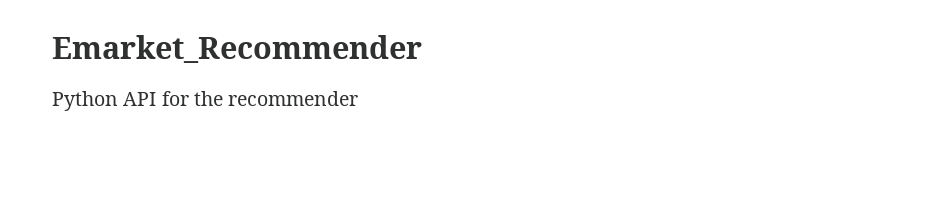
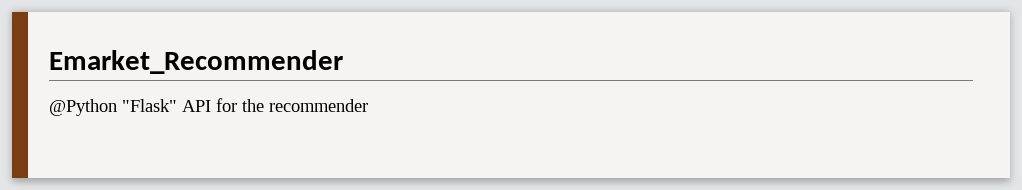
[52,91,118,111] Python -> [49,99,177,116] @Python "Flask"

